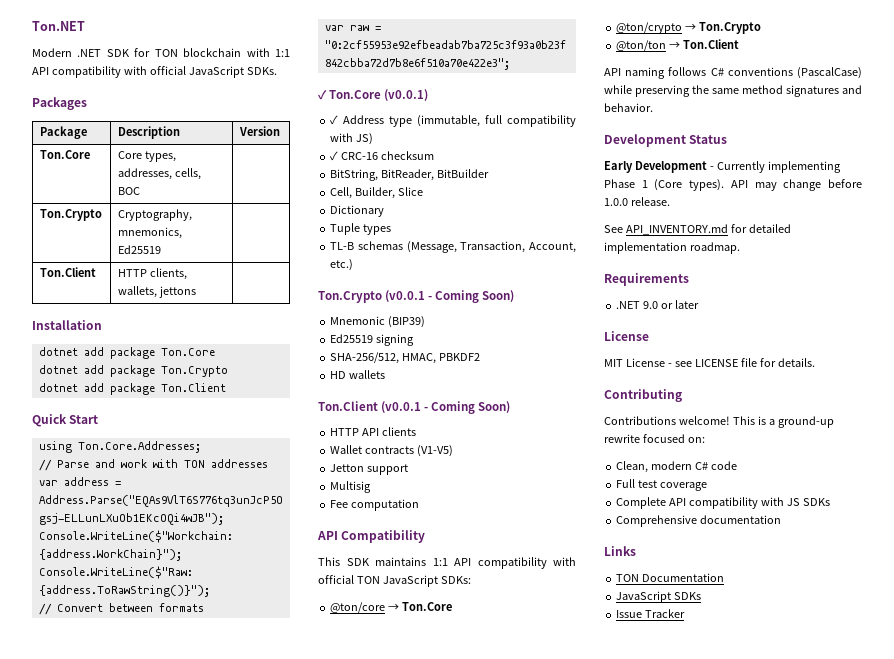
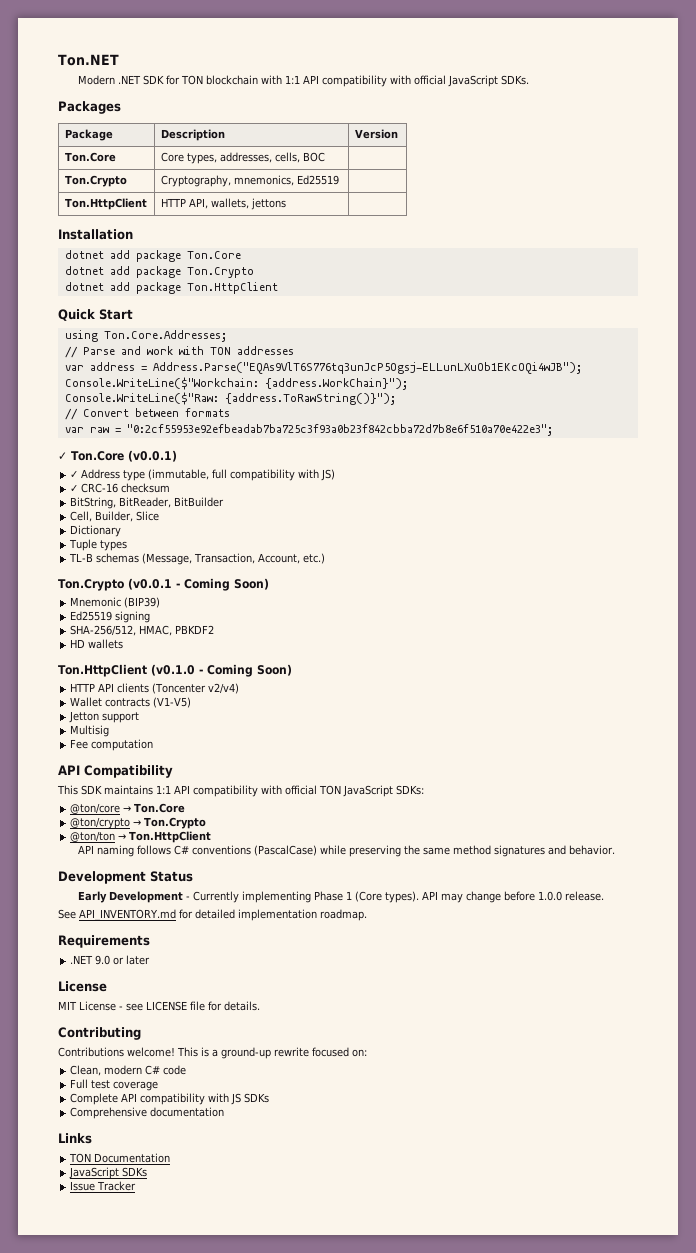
[39,267,96,277] [117,268,187,280] Ton.Client | HTTP clients, -> [64,198,147,210] [160,198,208,209] Ton.HttpClient | HTTP API,
[160,383,226,392] Ton.Client -> [186,282,278,294] Ton.HttpClient
[318,401,422,413] Ton.Client (v0.0.1 -> [58,664,195,677] Ton.HttpClient (v0.1.0
(417, 431) none -> [152,683,240,694] (Toncenter v2/v4)
[683,39,740,49] Ton.Client -> [129,831,212,843] Ton.HttpClient

